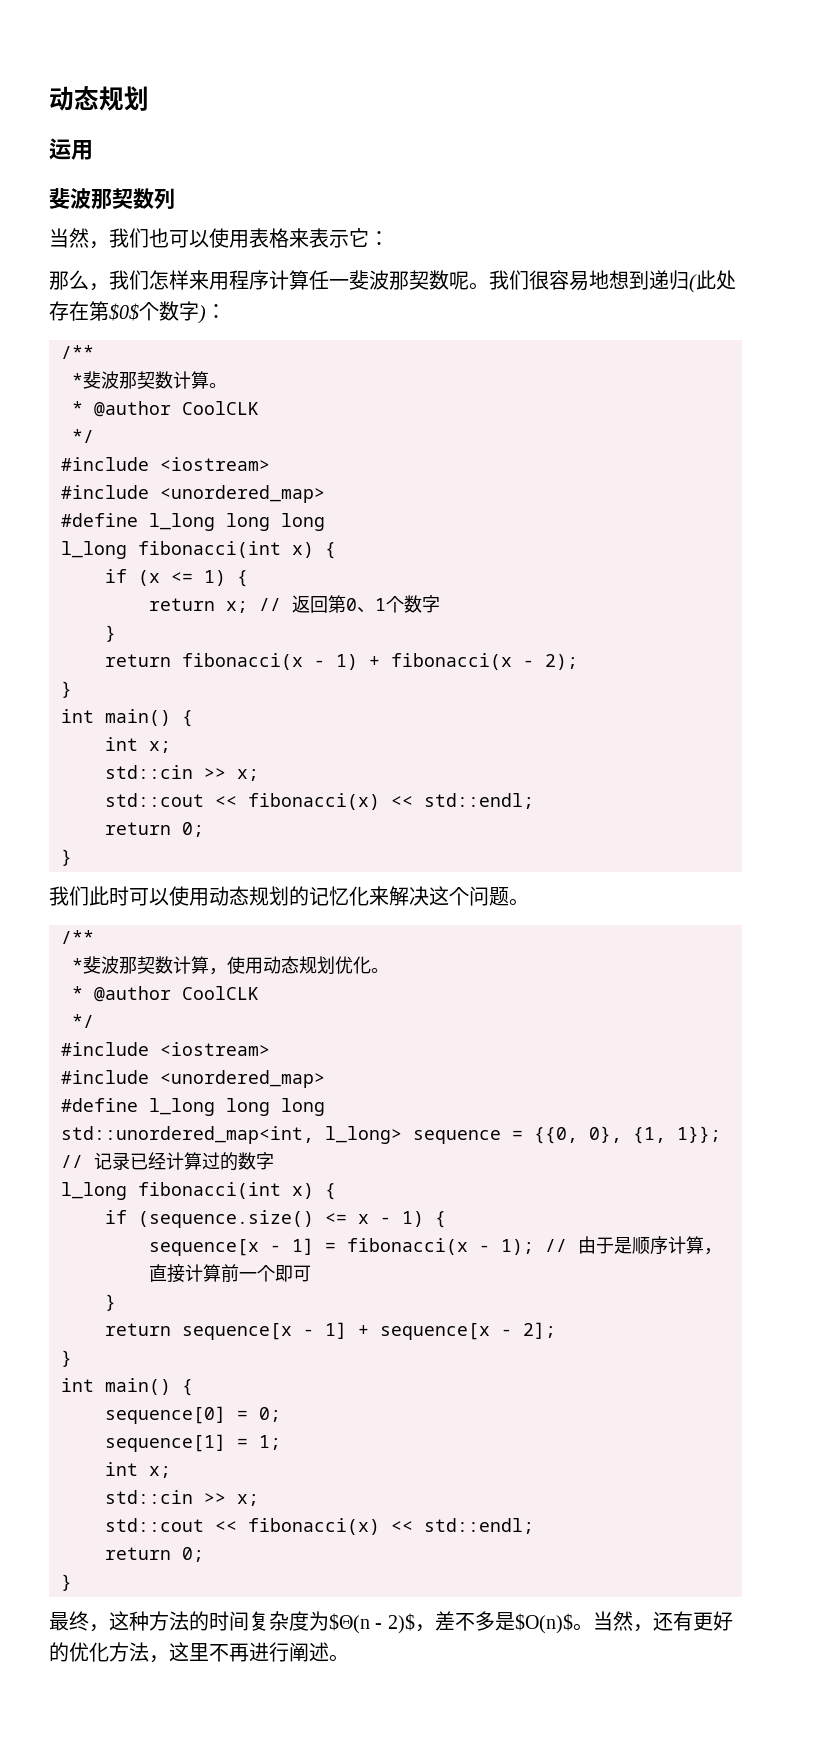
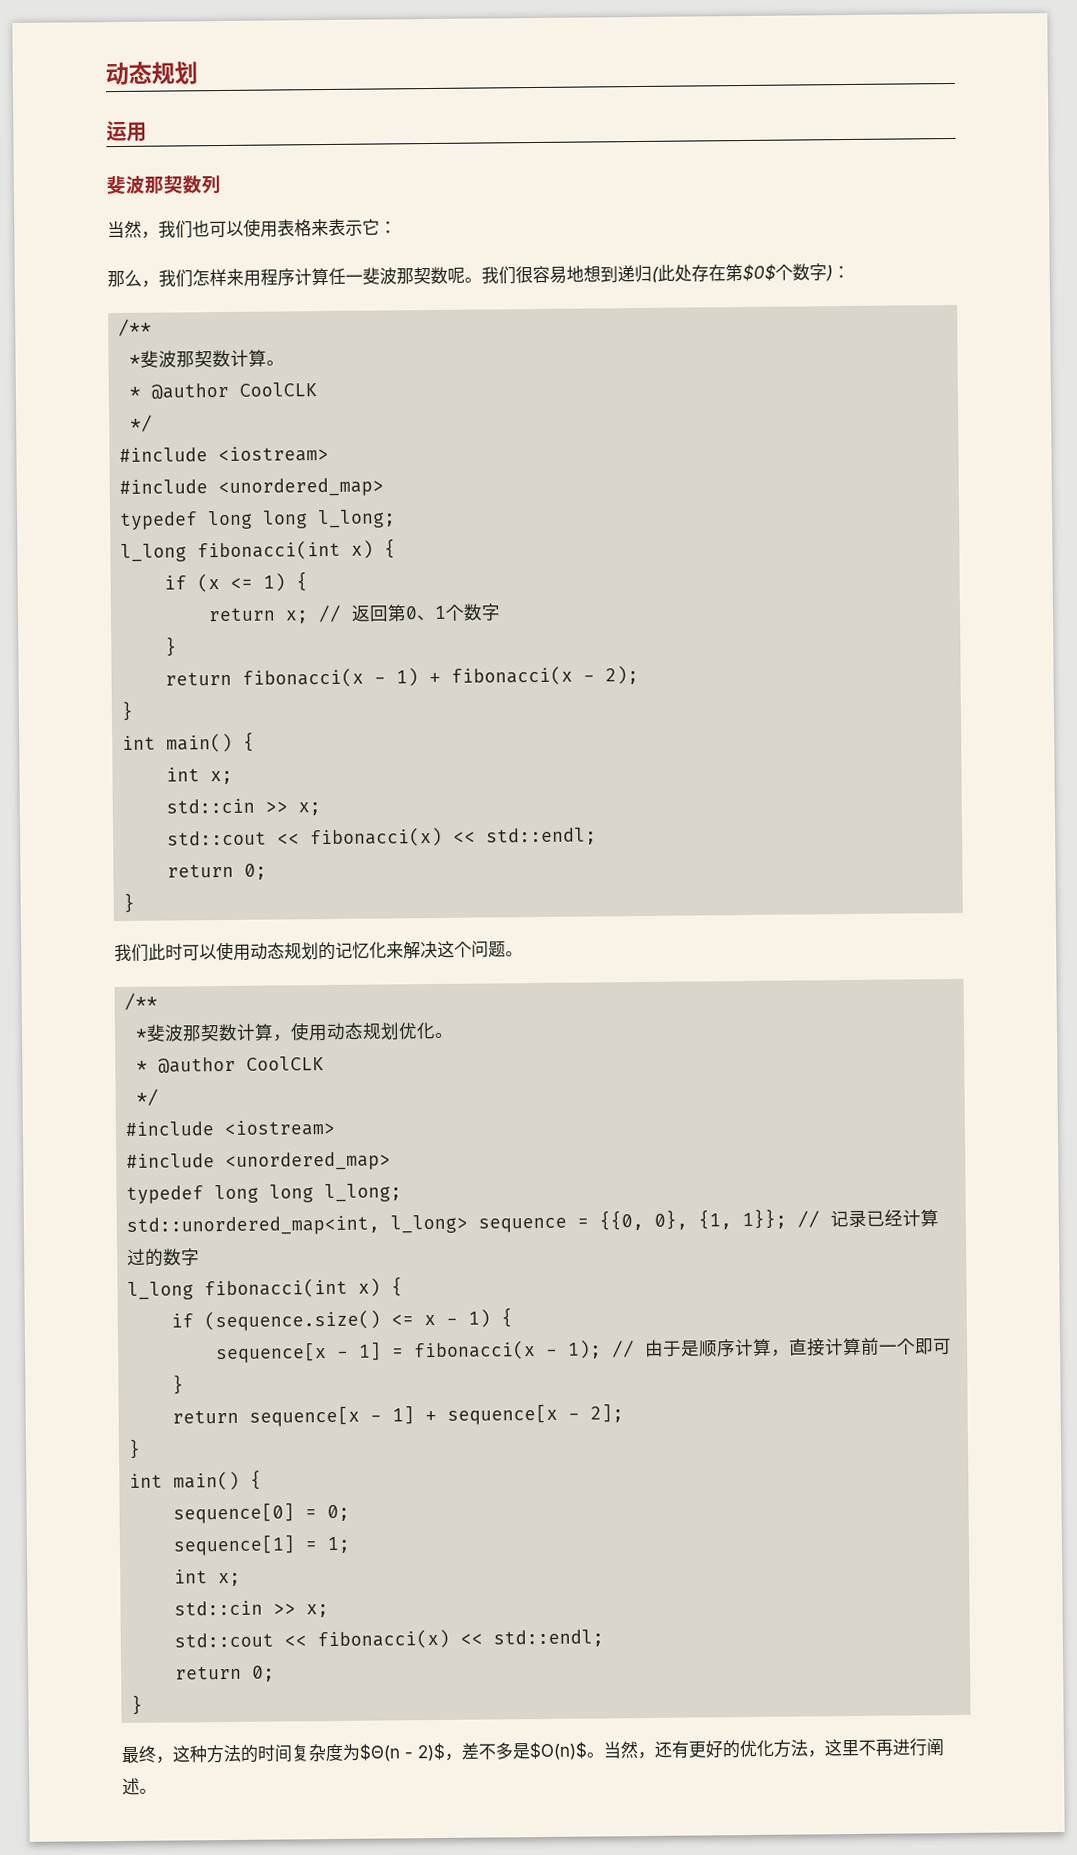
[61,513,325,531] #define l_long long long -> [119,509,397,530] typedef long long l_long;
[61,1098,325,1116] #define l_long long long -> [126,1183,403,1204] typedef long long l_long;

